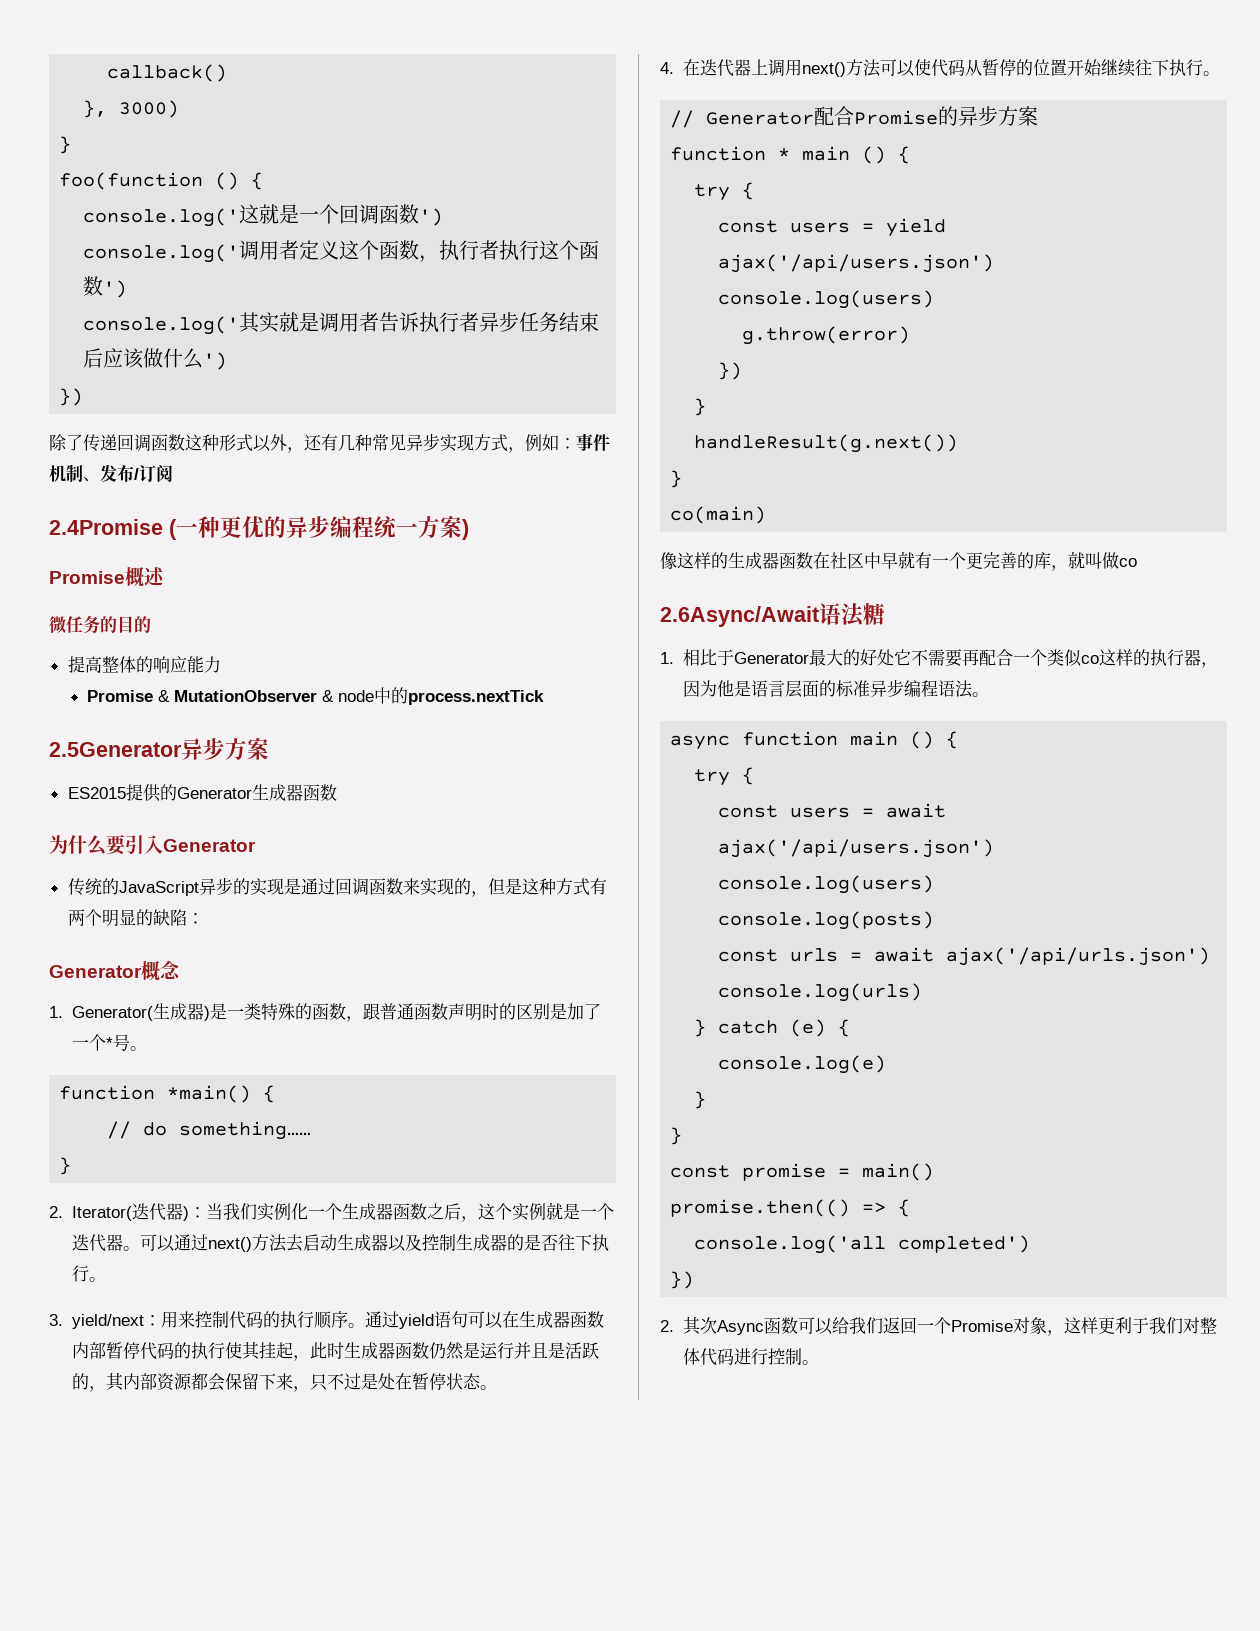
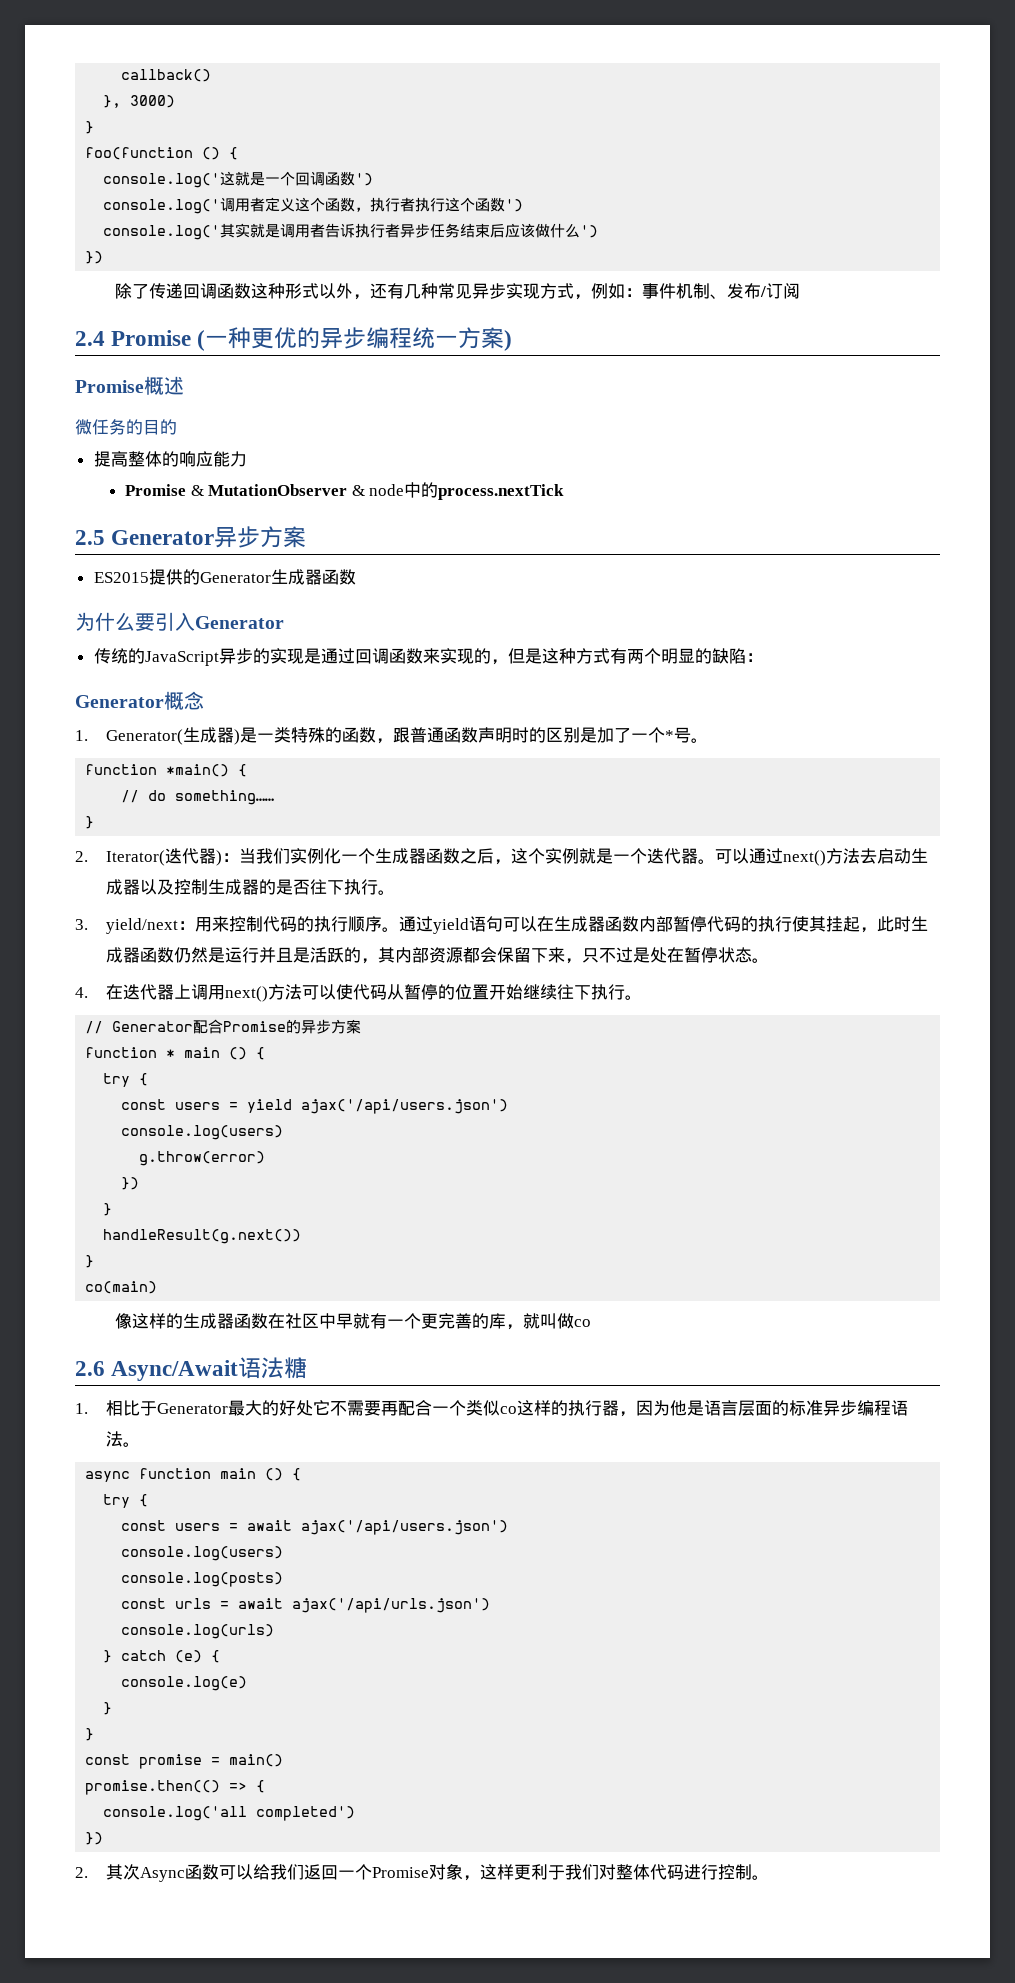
[49,519,163,535] 2.4Promise -> [75,330,192,346] 2.4 Promise
[49,742,182,757] 2.5Generator -> [75,530,215,545] 2.5 Generator
[660,606,819,627] 2.6Async/Await -> [75,1360,239,1381] 2.6 Async/Await

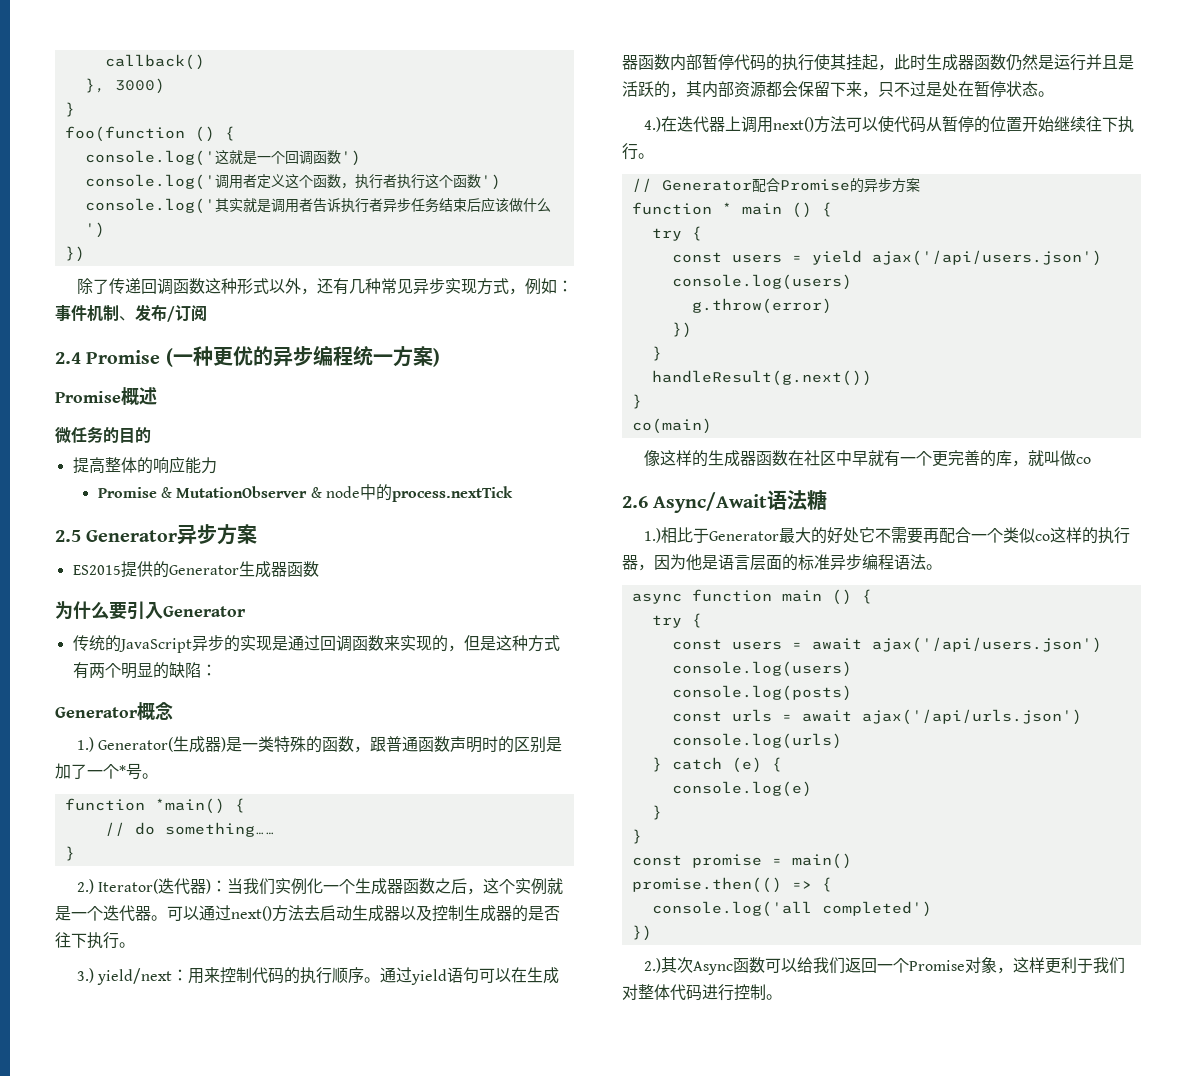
[75,730,88,741] 1. -> [77,737,95,752] 1.)
[75,851,88,862] 2. -> [77,879,95,894] 2.)
[75,919,88,930] 3. -> [77,968,95,983] 3.)
[75,987,88,998] 4. -> [644,117,662,132] 4.)
[75,1403,88,1414] 1. -> [644,528,662,543] 1.)
[75,1867,88,1878] 2. -> [644,958,662,973] 2.)

